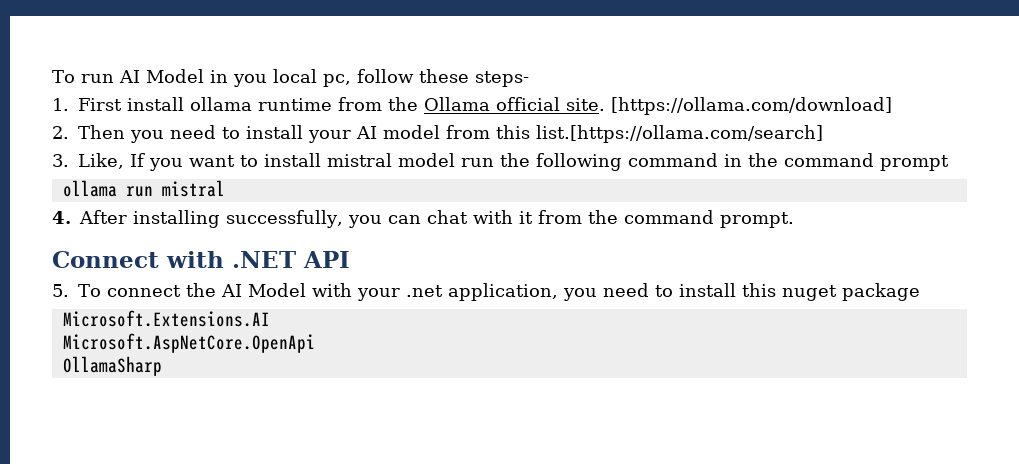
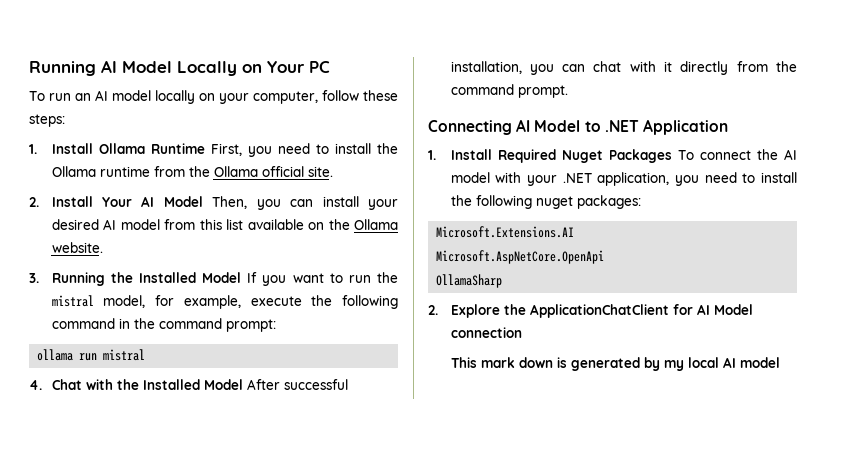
[52,69,351,87] To run AI Model in you local pc, -> [29,60,330,76] [29,90,318,104] Running AI Model Locally on Your PC // To run an AI model locally on your computer,
[474,71,529,87] [52,97,252,111] steps- // 1. First install ollama -> [29,114,65,127] [29,143,399,157] [51,166,96,177] steps: // 1. Install Ollama Runtime First, you need to install the Ollama
[611,97,892,115] [52,125,240,143] [https://ollama.com/download] // 2. Then you need to -> [29,196,314,210] // 2. Install Your AI Model Then, you can
(351, 136) none -> [51,219,99,230] desired
[536,125,823,143] [52,153,494,171] list.[https://ollama.com/search] // 3. Like, If you want to install mistral model run -> [225,219,398,230] [51,242,103,253] [29,272,399,286] [51,295,302,309] list available on the Ollama website. // 3. Running the Installed Model If you want to run the mistral model, for example, execute
[880,155,949,171] prompt -> [225,319,276,332] prompt:
[79,210,343,228] After installing successfully, -> [51,379,348,390] [450,61,522,74] Chat with the Installed Model After successful installation,
(533, 217) none -> [680,61,729,75] directly
[52,251,350,268] [52,284,69,297] Connect with .NET API // 5. -> [428,119,728,135] [428,149,672,163] Connecting AI Model to .NET Application // 1. Install Required Nuget Packages
[247,283,306,297] Model -> [450,172,490,183] model
[405,285,443,297] .net -> [562,173,592,183] .NET
[741,283,920,301] this nuget package -> [450,195,641,209] the following nuget packages:
(162, 366) none -> [428,304,753,318] [450,327,522,338] [450,357,780,371] // 2. Explore the ApplicationChatClient for AI Model connection // This mark down is generated by my local AI model

